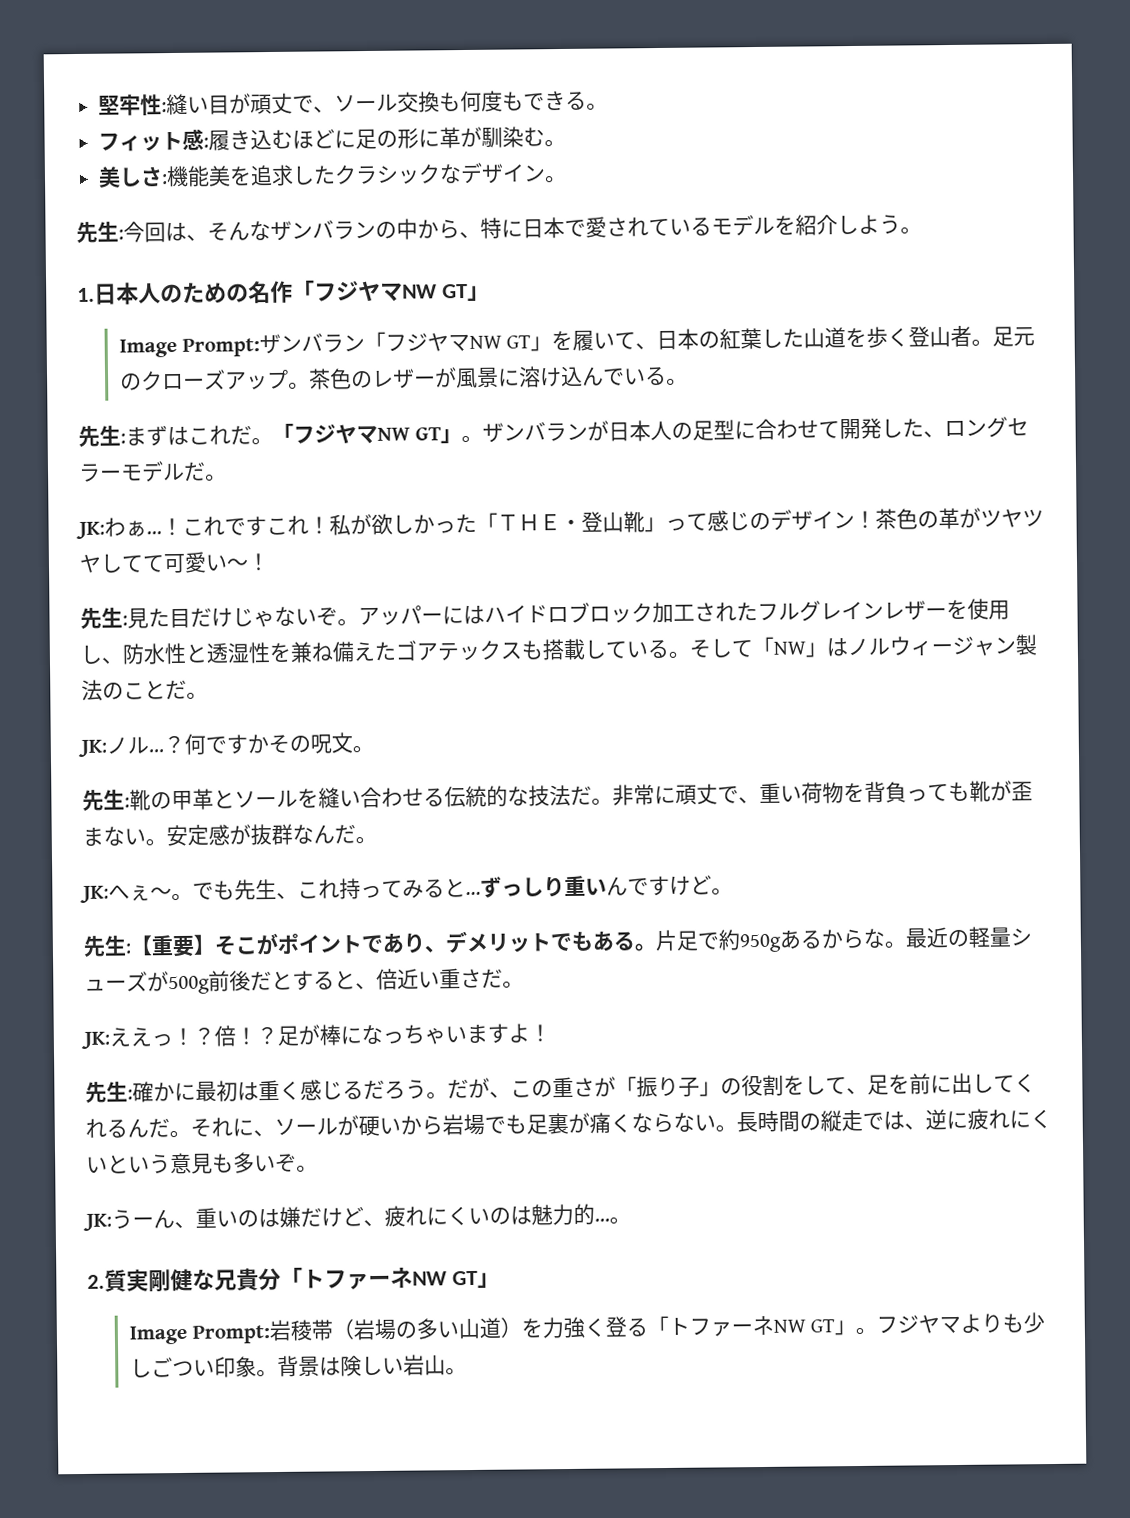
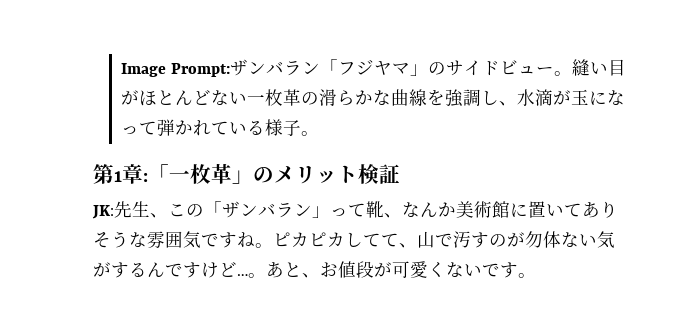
[98,90,609,116] [98,126,567,152] [98,162,568,188] [76,214,922,244] [77,280,490,305] 堅牢性:縫い目が頑丈で、ソール交換も何度もできる。 // フィット感:履き込むほどに足の形に革が馴染む。 // 美しさ:機能美を追求したクラシックなデザイン。 // 先生:今回は、そんなザンバランの中から、特に日本で愛されているモデルを紹介しよう。 // 1.日本人のための名作「フジヤマNW GT」 // -> (121, 70) none
[468,325,1036,352] [119,365,688,391] [78,416,1029,447] [78,461,227,483] [76,507,1044,540] [79,551,270,574] [80,598,1010,629] [80,634,1037,665] [81,679,208,701] [78,732,374,758] [82,780,1033,811] [82,823,377,847] [80,875,607,903] NW GT」を履いて、日本の紅葉した山道を歩く登山者。足元のクローズアップ。茶色のレザーが風景に溶け込んでいる。 // 先生:まずはこれだ。「フジヤマNW GT」。ザンバランが日本人の足型に合わせて開発した、ロングセラーモデルだ。 // JK:わぁ…！これですこれ！私が欲しかった「ＴＨＥ・登山靴」って感じのデザイン！茶色の革がツヤツヤしてて可愛い〜！ // 先生:見た目だけじゃないぞ。アッパーにはハイドロブロック加工されたフルグレインレザーを使用し、防水性と透湿性を兼ね備えたゴアテックスも搭載している。そして「NW」はノルウィージャン製法のことだ。 // JK:ノル…？何ですかその呪文。 // 先生:靴の甲革とソールを縫い合わせる伝統的な技法だ。非常に頑丈で、重い荷物を背負っても靴が歪まない。安定感が抜群なんだ。 // JK:へぇ〜。でも先生、これ持ってみると…ずっしり重い -> [409,59,626,76] [121,89,626,107] [121,119,320,136] [93,163,400,184] [92,201,618,219] [93,231,615,249] [93,262,147,278] 」のサイドビュー。縫い目がほとんどない一枚革の滑らかな曲線を強調し、水滴が玉になって弾かれている様子。 // 第1章:「一枚革」のメリット検証 // JK:先生、この「ザンバラン」って靴、なんか美術館に置いてありそうな雰囲気ですね。ピカピカしてて、山で汚すのが勿体ない気がする
[711,887,733,896] [83,926,1032,958] [84,968,524,995] [81,1023,551,1049] [85,1072,1036,1103] [85,1108,1052,1139] [86,1152,318,1175] [83,1203,631,1231] [87,1266,500,1292] [128,1312,1046,1345] [129,1354,446,1378] 。 // 先生:【重要】そこがポイントであり、デメリットでもある。片足で約950gあるからな。最近の軽量シューズが500g前後だとすると、倍近い重さだ。 // JK:ええっ！？倍！？足が棒になっちゃいますよ！ // 先生:確かに最初は重く感じるだろう。だが、この重さが「振り子」の役割をして、足を前に出してくれるんだ。それに、ソールが硬いから岩場でも足裏が痛くならない。長時間の縦走では、逆に疲れにくいという意見も多いぞ。 // JK:うーん、重いのは嫌だけど、疲れにくいのは魅力的…。 // 2.質実剛健な兄貴分「トファーネNW GT」 // Image Prompt:岩稜帯（岩場の多い山道）を力強く登る「トファーネNW GT」。フジヤマよりも少しごつい印象。背景は険しい岩山 -> [237,261,518,278] …。あと、お値段が可愛くないです

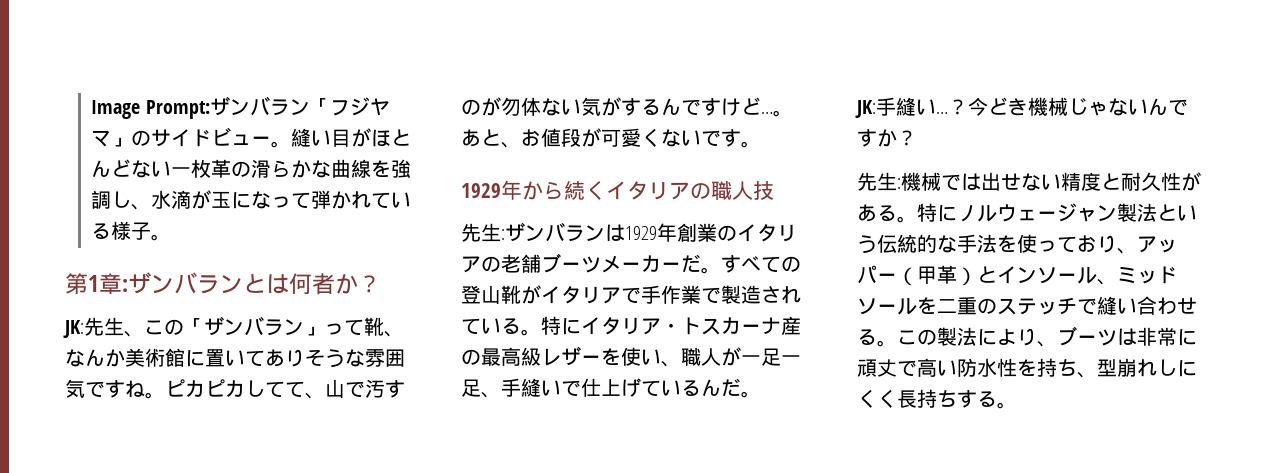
[148,163,400,184] 「一枚革」のメリット検証 -> [128,272,381,295] ザンバランとは何者か？
(536, 275) none -> [461,180,774,200] [461,222,797,242] [461,253,801,274] [461,285,801,304] [461,316,801,336] [461,346,801,367] [461,378,761,398] [855,97,1188,118] [857,129,917,147] [857,172,1201,191] [857,203,1197,223] [857,234,1177,254] [857,265,1177,286] [857,296,1197,315] [857,326,1197,347] [857,358,1197,378] [857,389,1017,409] // 1929年から続くイタリアの職人技 // 先生:ザンバランは1929年創業のイタリアの老舗ブーツメーカーだ。すべての登山靴がイタリアで手作業で製造されている。特にイタリア・トスカーナ産の最高級レザーを使い、職人が一足一足、手縫いで仕上げているんだ。 // JK:手縫い…？今どき機械じゃないんですか？ // 先生:機械では出せない精度と耐久性がある。特にノルウェージャン製法という伝統的な手法を使っており、アッパー（甲革）とインソール、ミッドソールを二重のステッチで縫い合わせる。この製法により、ブーツは非常に頑丈で高い防水性を持ち、型崩れしにくく長持ちする。

